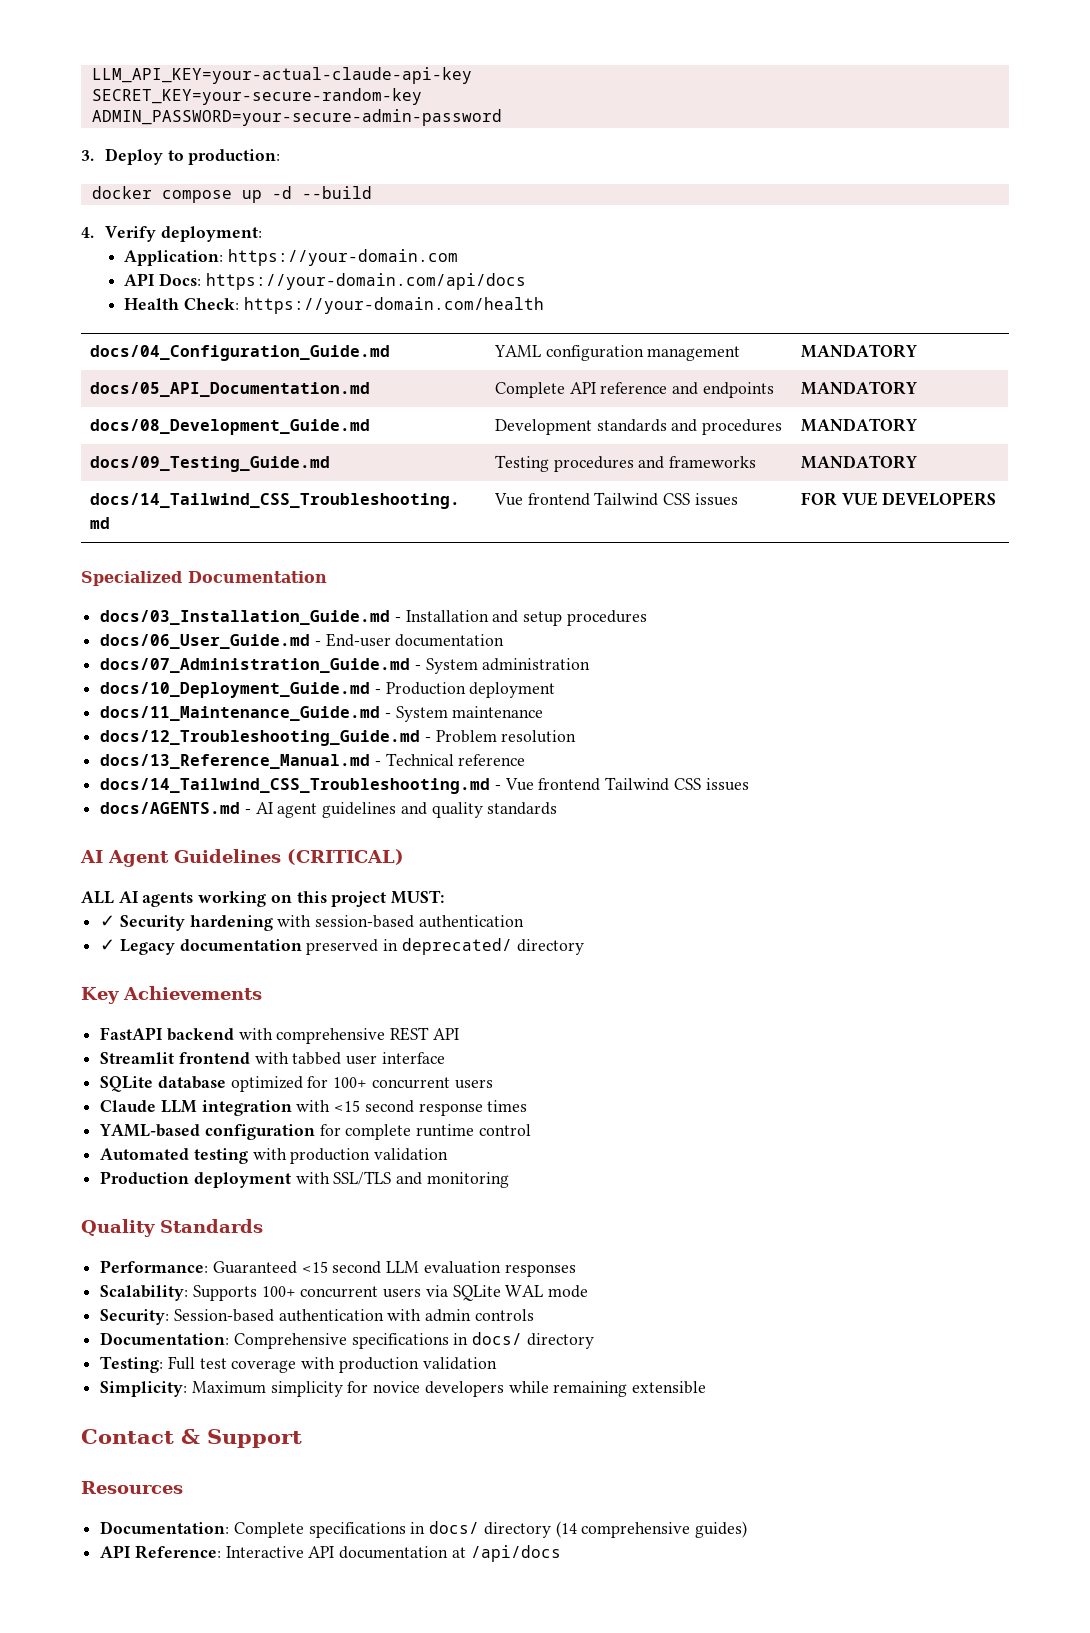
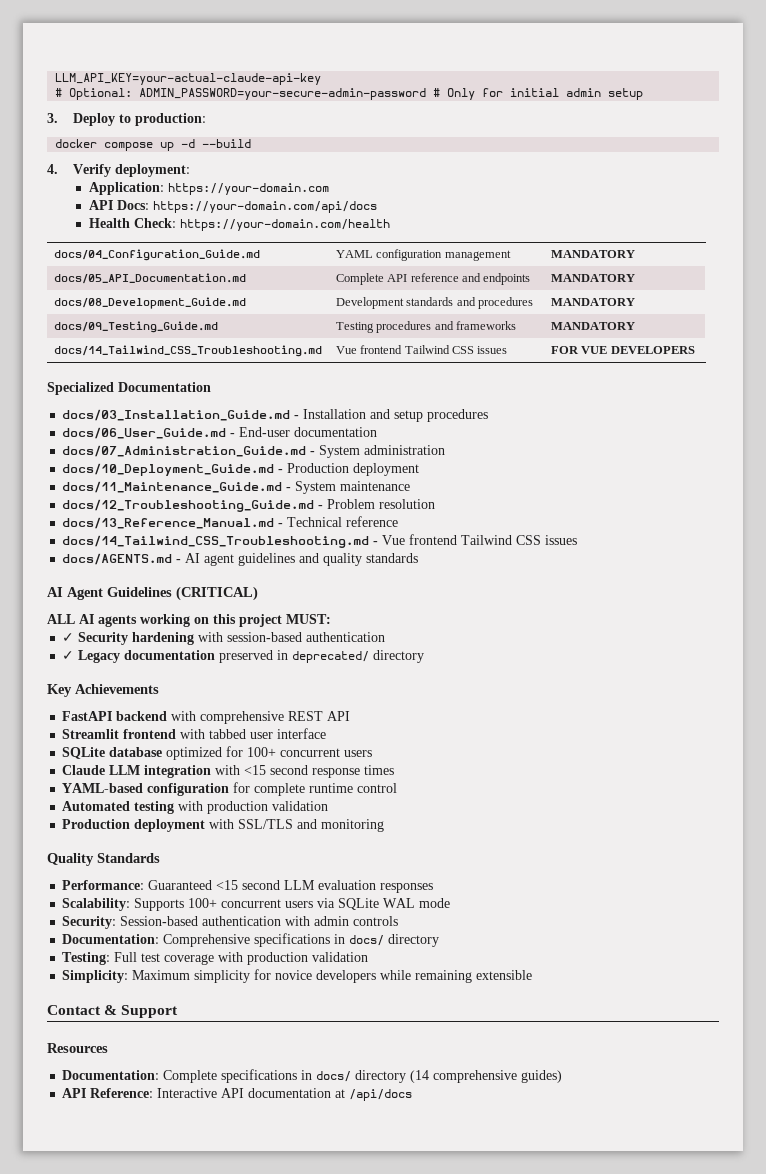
[91,88,422,105] SECRET_KEY=your-secure-random-key // -> [55,88,133,100] # Optional:
(502, 117) none -> [433,88,644,100] # Only for initial admin setup

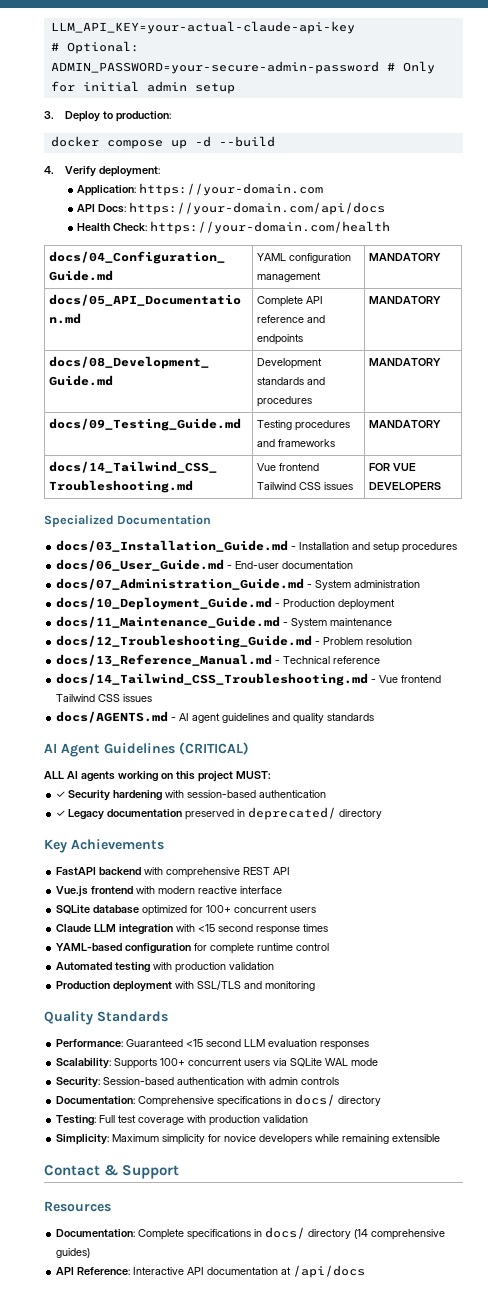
[62,729,120,739] Streamlit -> [56,886,89,897] Vue.js
[209,729,274,739] tabbed user -> [158,886,238,894] modern reactive

